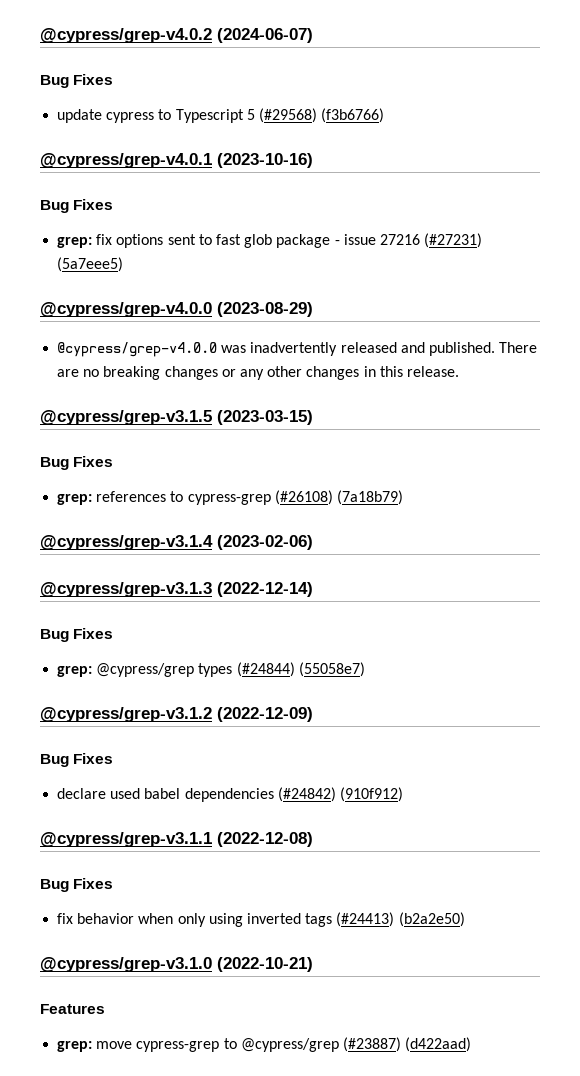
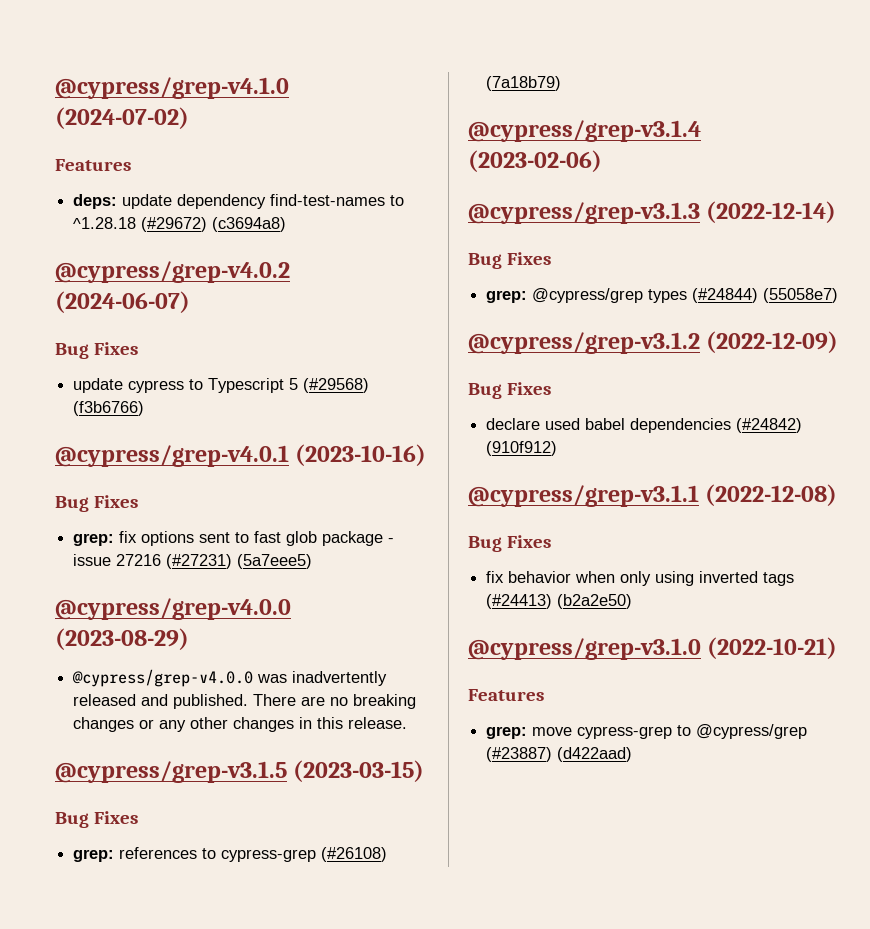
(40, 35) none -> [55,77,289,99] [55,107,189,129] [55,159,131,171] [73,194,405,209] [73,217,287,232] @cypress/grep-v4.1.0 (2024-07-02) // Features // deps: update dependency find-test-names to ^1.28.18 (#29672) (c3694a8) //

